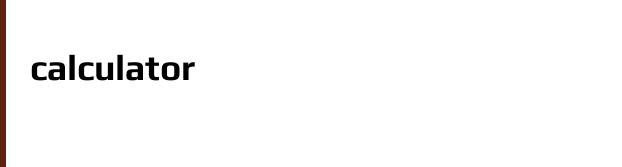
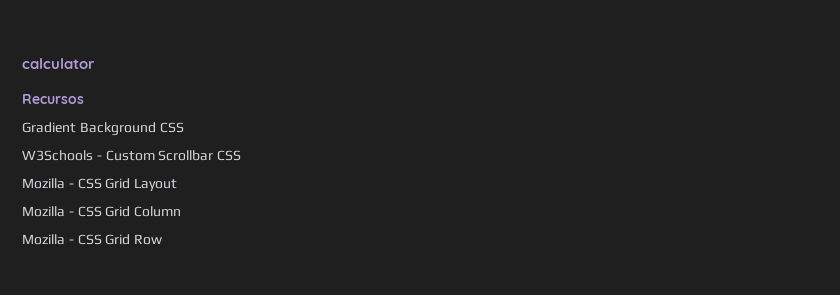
(195, 67) none -> [22,94,84,104] [22,122,184,136] [22,150,242,161] [22,178,178,191] [22,206,182,217] [22,234,163,245] // Recursos // Gradient Background CSS // W3Schools - Custom Scrollbar CSS // Mozilla - CSS Grid Layout // Mozilla - CSS Grid Column // Mozilla - CSS Grid Row

